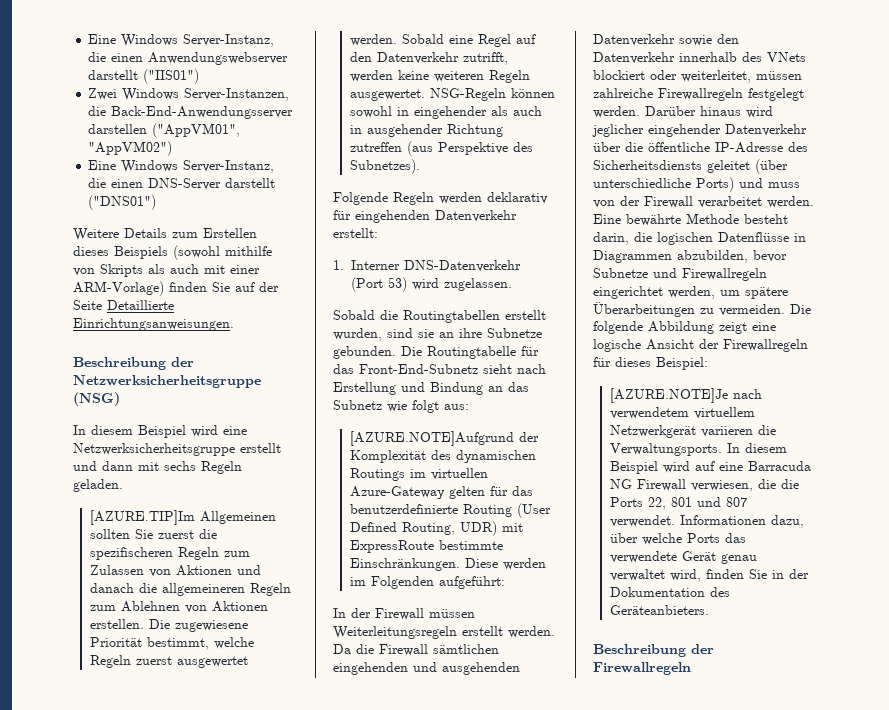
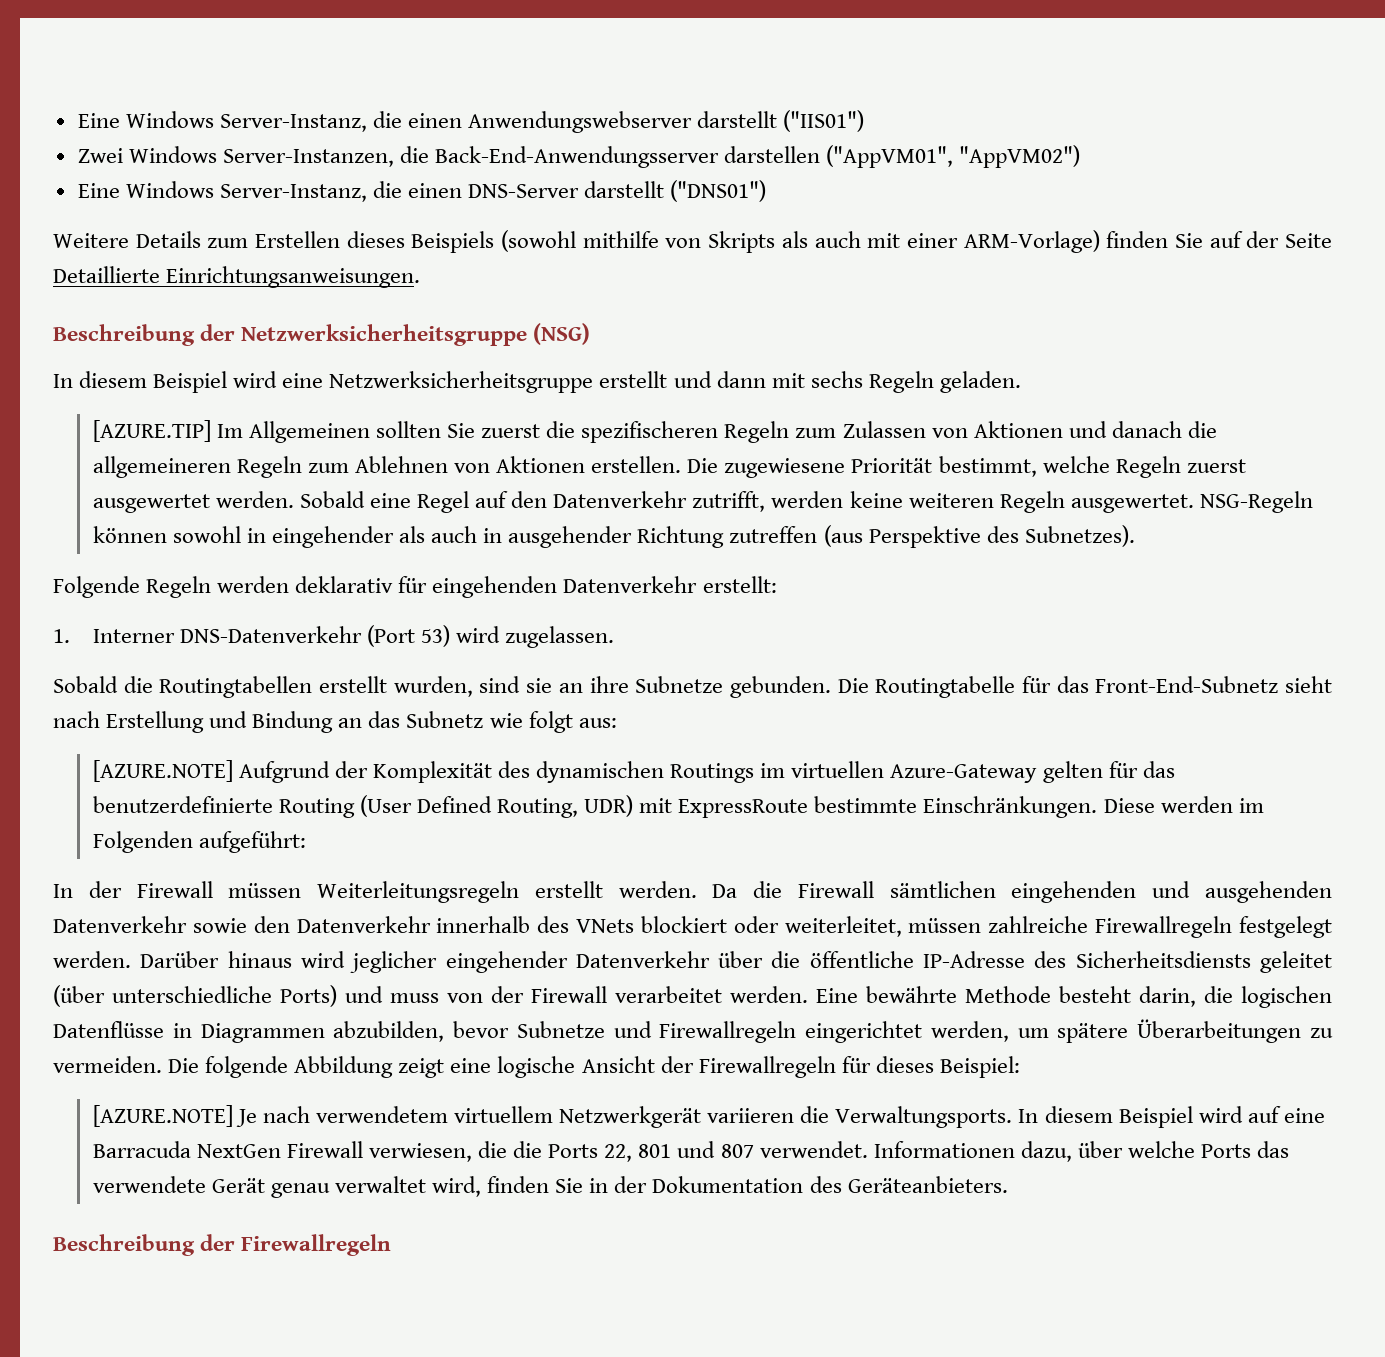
[90,510,196,525] [AZURE.TIP]Im -> [92,420,243,442] [AZURE.TIP] Im
[350,431,515,446] [AZURE.NOTE]Aufgrund -> [92,760,330,783] [AZURE.NOTE] Aufgrund
[610,388,729,403] [AZURE.NOTE]Je -> [92,1105,257,1127] [AZURE.NOTE] Je
[610,479,633,489] NG -> [196,1144,281,1158] NextGen

